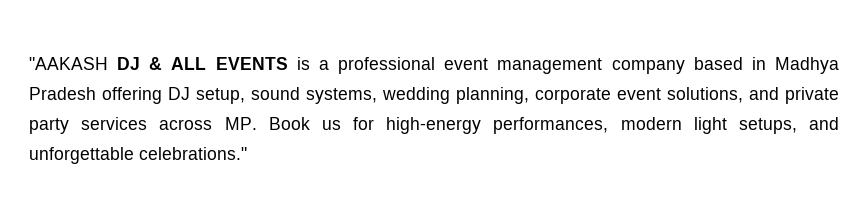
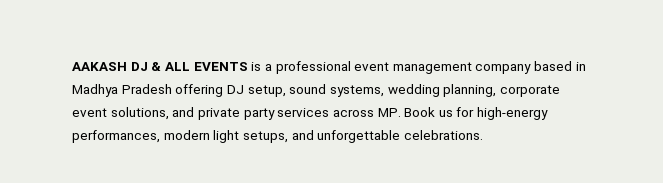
[29,57,108,70] "AAKASH -> [72,62,127,71] AAKASH
[139,147,247,160] celebrations." -> [403,130,483,140] celebrations.

